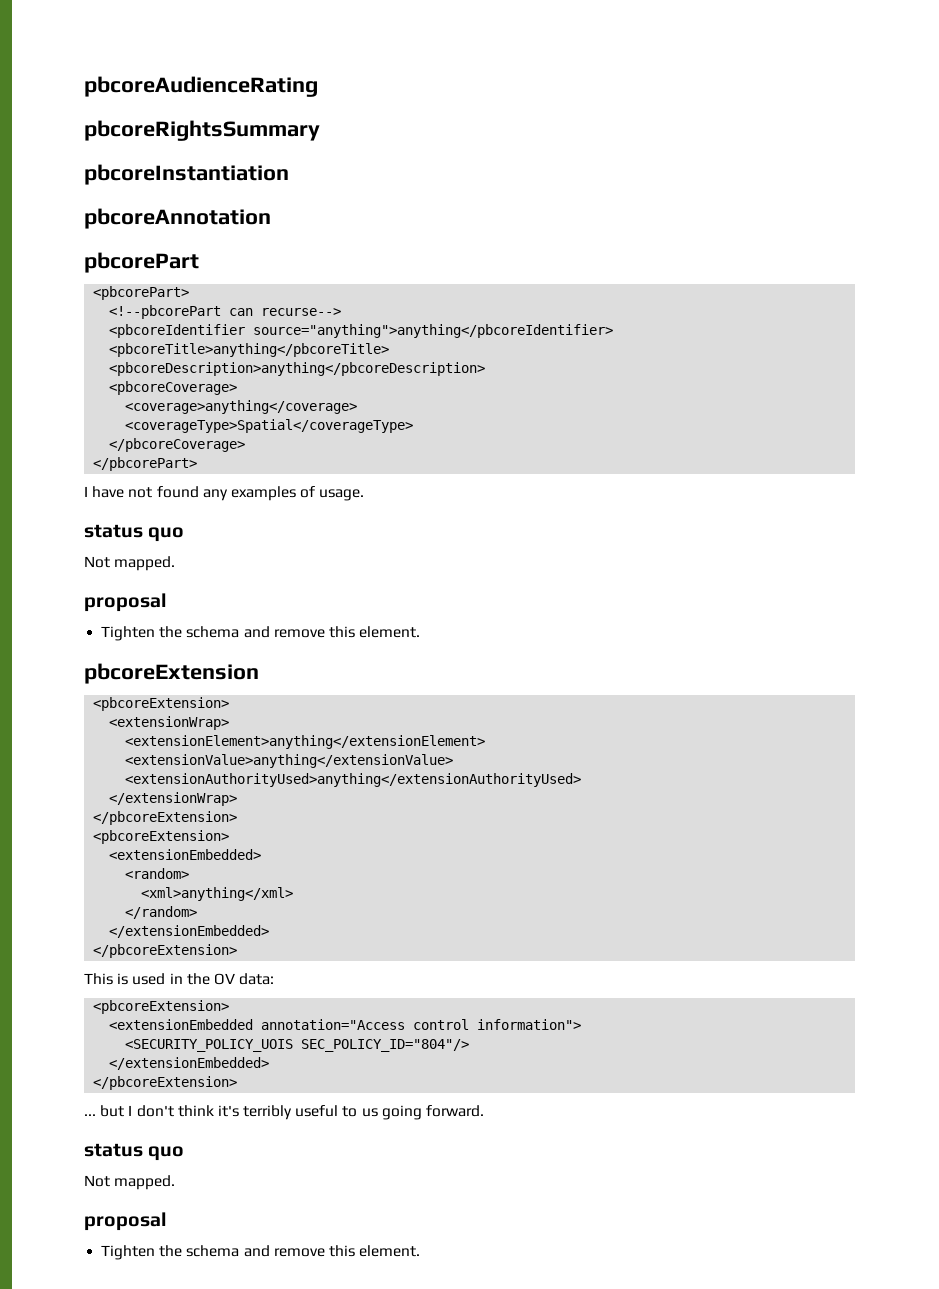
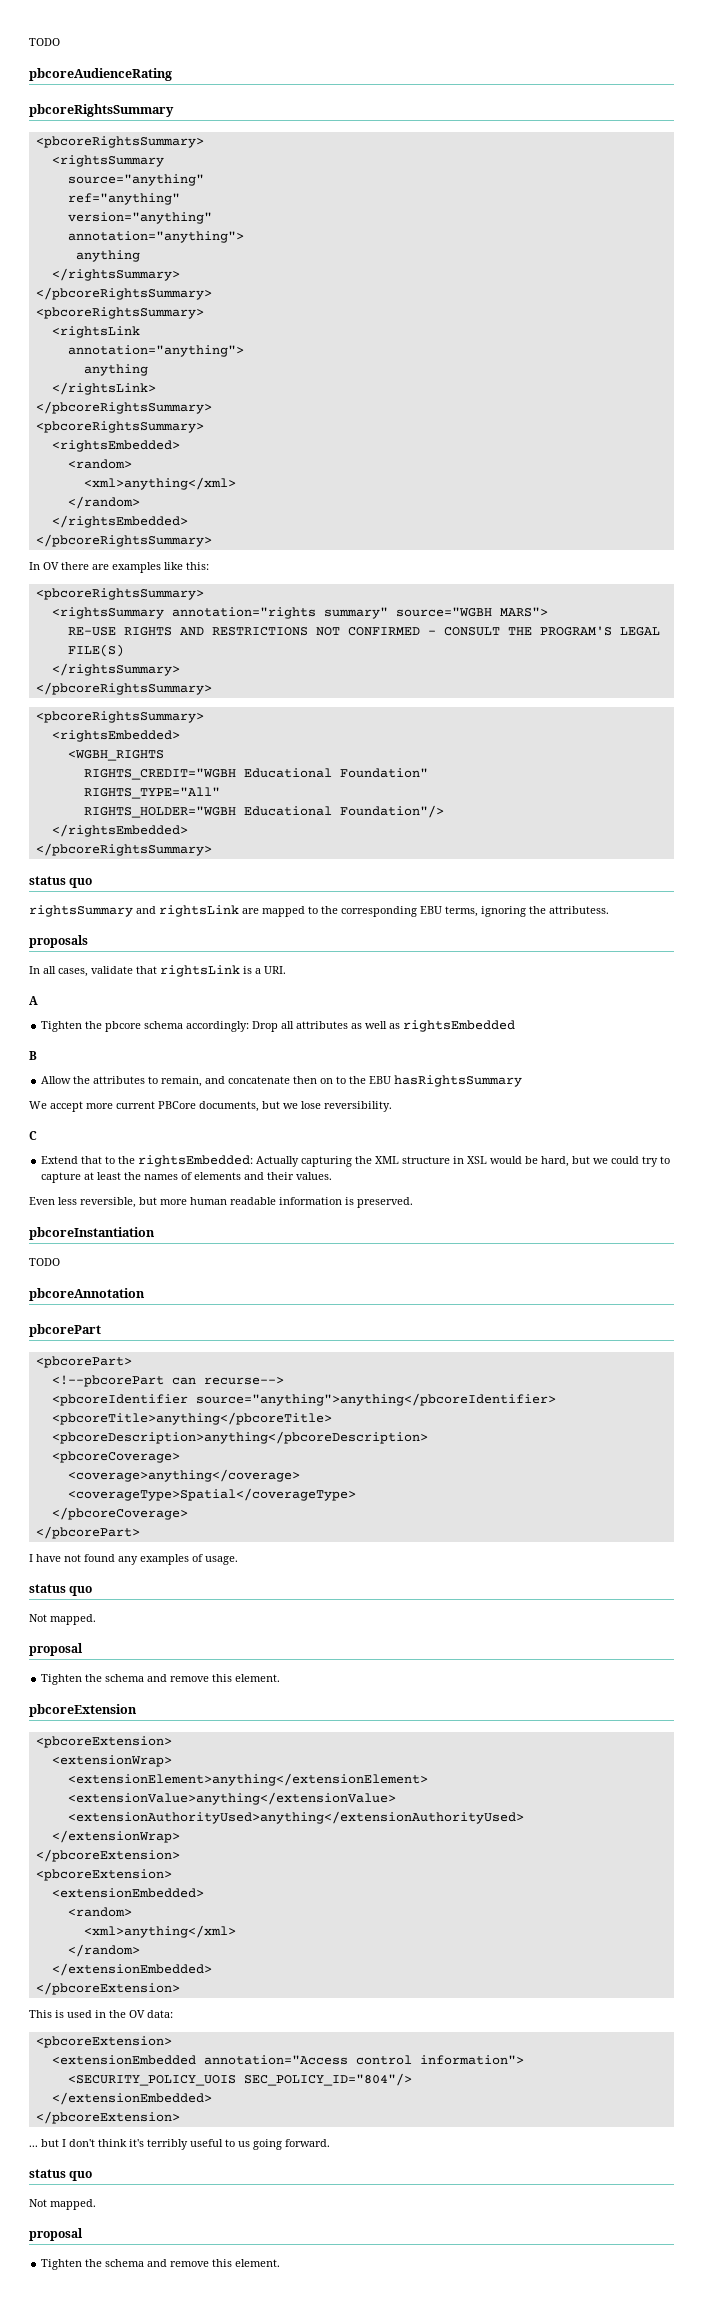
(84, 86) none -> [29,38,60,46] TODO //
(320, 130) none -> [35,136,204,148] [51,155,164,167] [67,174,204,186] [67,193,180,205] [67,212,212,224] [67,231,244,243] [75,250,140,262] [51,268,180,281] [35,287,212,300] [35,307,204,319] [51,326,140,338] [67,345,244,357] [83,364,148,376] [51,382,156,395] [35,401,212,414] [35,421,204,433] [51,440,180,452] [67,459,132,469] [83,477,236,490] [67,496,140,509] [51,515,188,528] [35,534,212,547] [29,562,209,573] [35,588,204,600] [51,607,548,619] [67,626,660,636] [67,644,124,657] [51,663,180,676] [35,682,212,695] [35,711,204,723] [51,730,180,742] [67,750,164,761] [83,768,428,780] [83,787,220,799] [83,805,444,818] [51,824,188,837] [35,843,212,856] [29,876,93,888] [29,905,609,917] [29,935,88,948] [29,965,286,977] [29,996,38,1005] [41,1020,516,1032] [29,1051,37,1060] [41,1075,523,1087] [29,1101,392,1112] [29,1131,37,1140] [41,1155,671,1167] [41,1172,333,1183] [29,1197,413,1208] // <pbcoreRightsSummary> // <rightsSummary // source="anything" // ref="anything" // version="anything" // annotation="anything"> // anything // </rightsSummary> // </pbcoreRightsSummary> // <pbcoreRightsSummary> // <rightsLink // annotation="anything"> // anything // </rightsLink> // </pbcoreRightsSummary> // <pbcoreRightsSummary> // <rightsEmbedded> // <random> // <xml>anything</xml> // </random> // </rightsEmbedded> // </pbcoreRightsSummary> // In OV there are examples like this: // <pbcoreRightsSummary> // <rightsSummary annotation="rights summary" source="WGBH MARS"> // RE-USE RIGHTS AND RESTRICTIONS NOT CONFIRMED - CONSULT THE PROGRAM'S LEGAL FILE(S) // </rightsSummary> // </pbcoreRightsSummary> // <pbcoreRightsSummary> // <rightsEmbedded> // <WGBH_RIGHTS // RIGHTS_CREDIT="WGBH Educational Foundation" // RIGHTS_TYPE="All" // RIGHTS_HOLDER="WGBH Educational Foundation"/> // </rightsEmbedded> // </pbcoreRightsSummary> // status quo // rightsSummary and rightsLink are mapped to the corresponding EBU terms, ignoring the attributess. // proposals // In all cases, validate that rightsLink is a URI. // A // Tighten the pbcore schema accordingly: Drop all attributes as well as rightsEmbedded // B // Allow the attributes to remain, and concatenate then on to the EBU hasRightsSummary // We accept more current PBCore documents, but we lose reversibility. // C // Extend that to the rightsEmbedded: Actually capturing the XML structure in XSL would be hard, but we could try to capture at least the names of elements and their values. // Even less reversible, but more human readable information is preserved.
(289, 174) none -> [29,1258,60,1266] // TODO

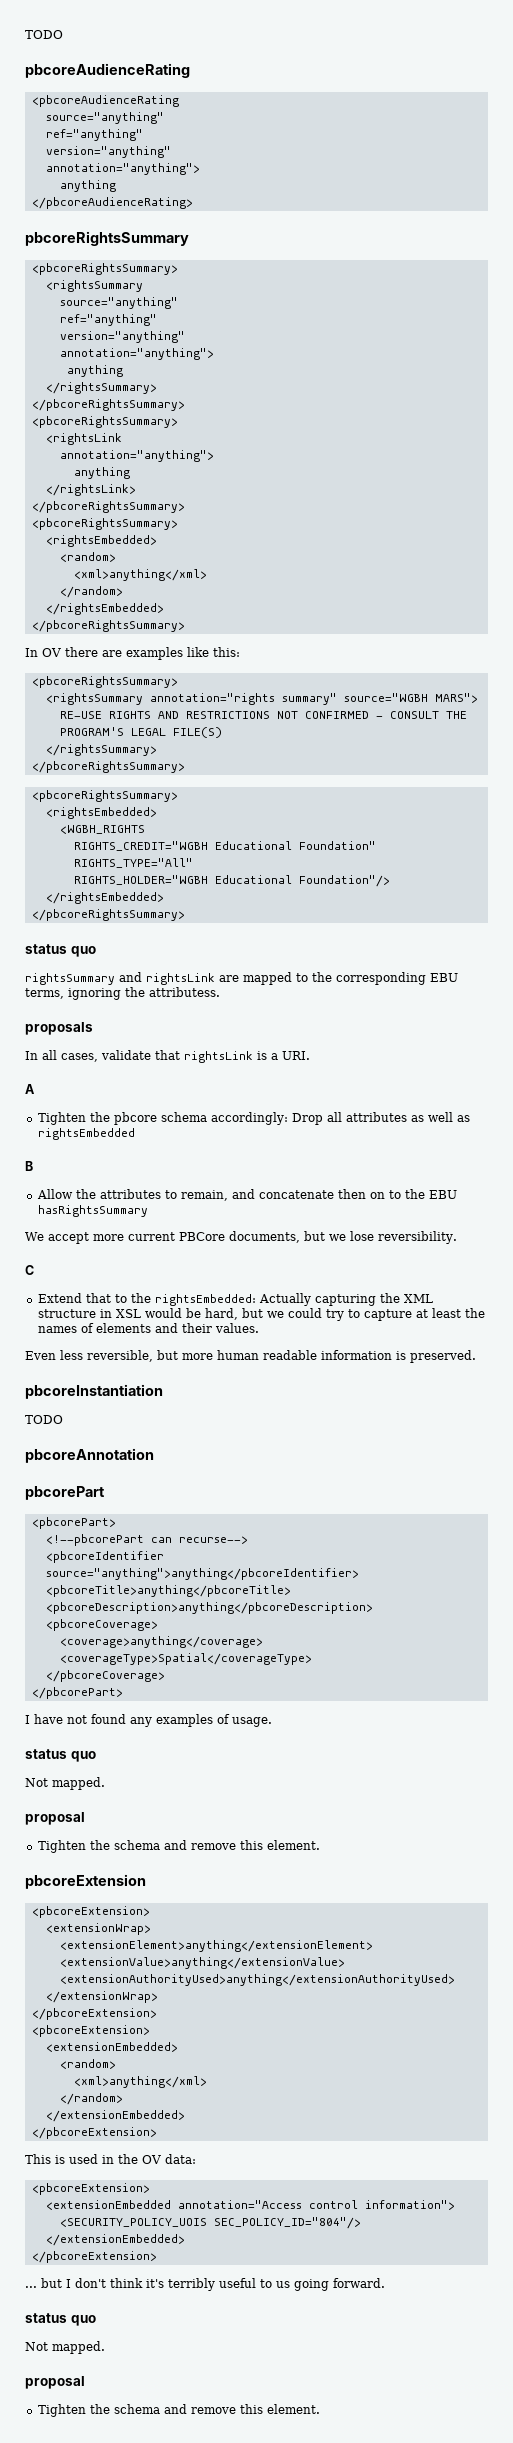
(172, 74) none -> [31,95,179,107] [45,112,164,124] [45,129,143,141] [45,146,171,158] [45,163,200,175] [59,180,116,192] [31,197,193,209] // <pbcoreAudienceRating // source="anything" // ref="anything" // version="anything" // annotation="anything"> // anything // </pbcoreAudienceRating>

